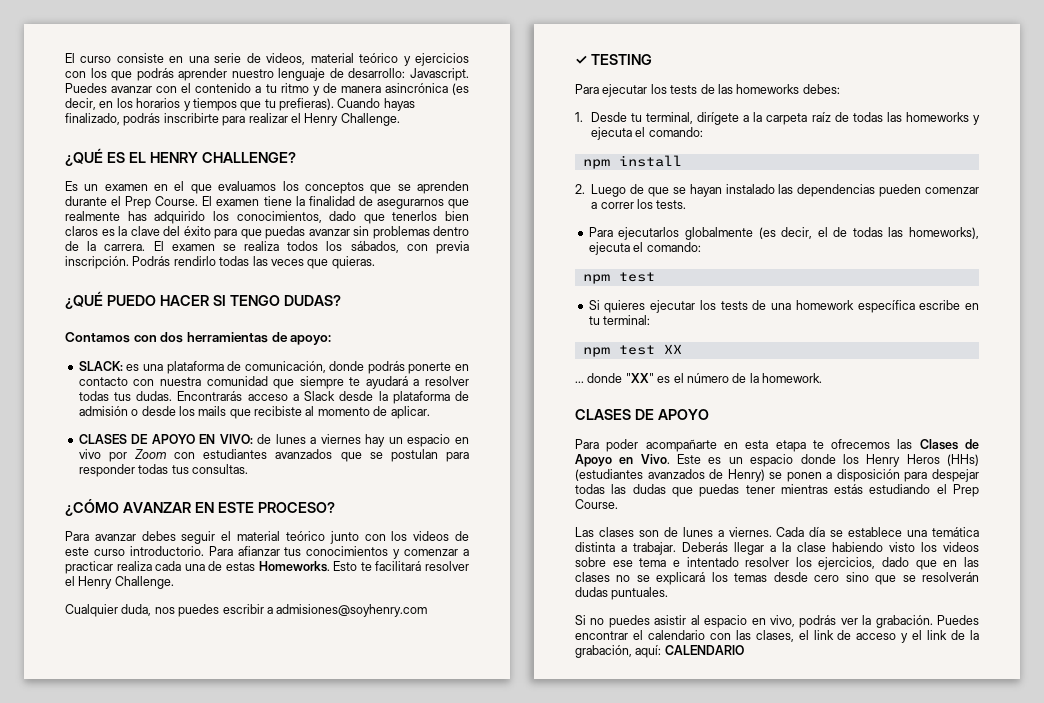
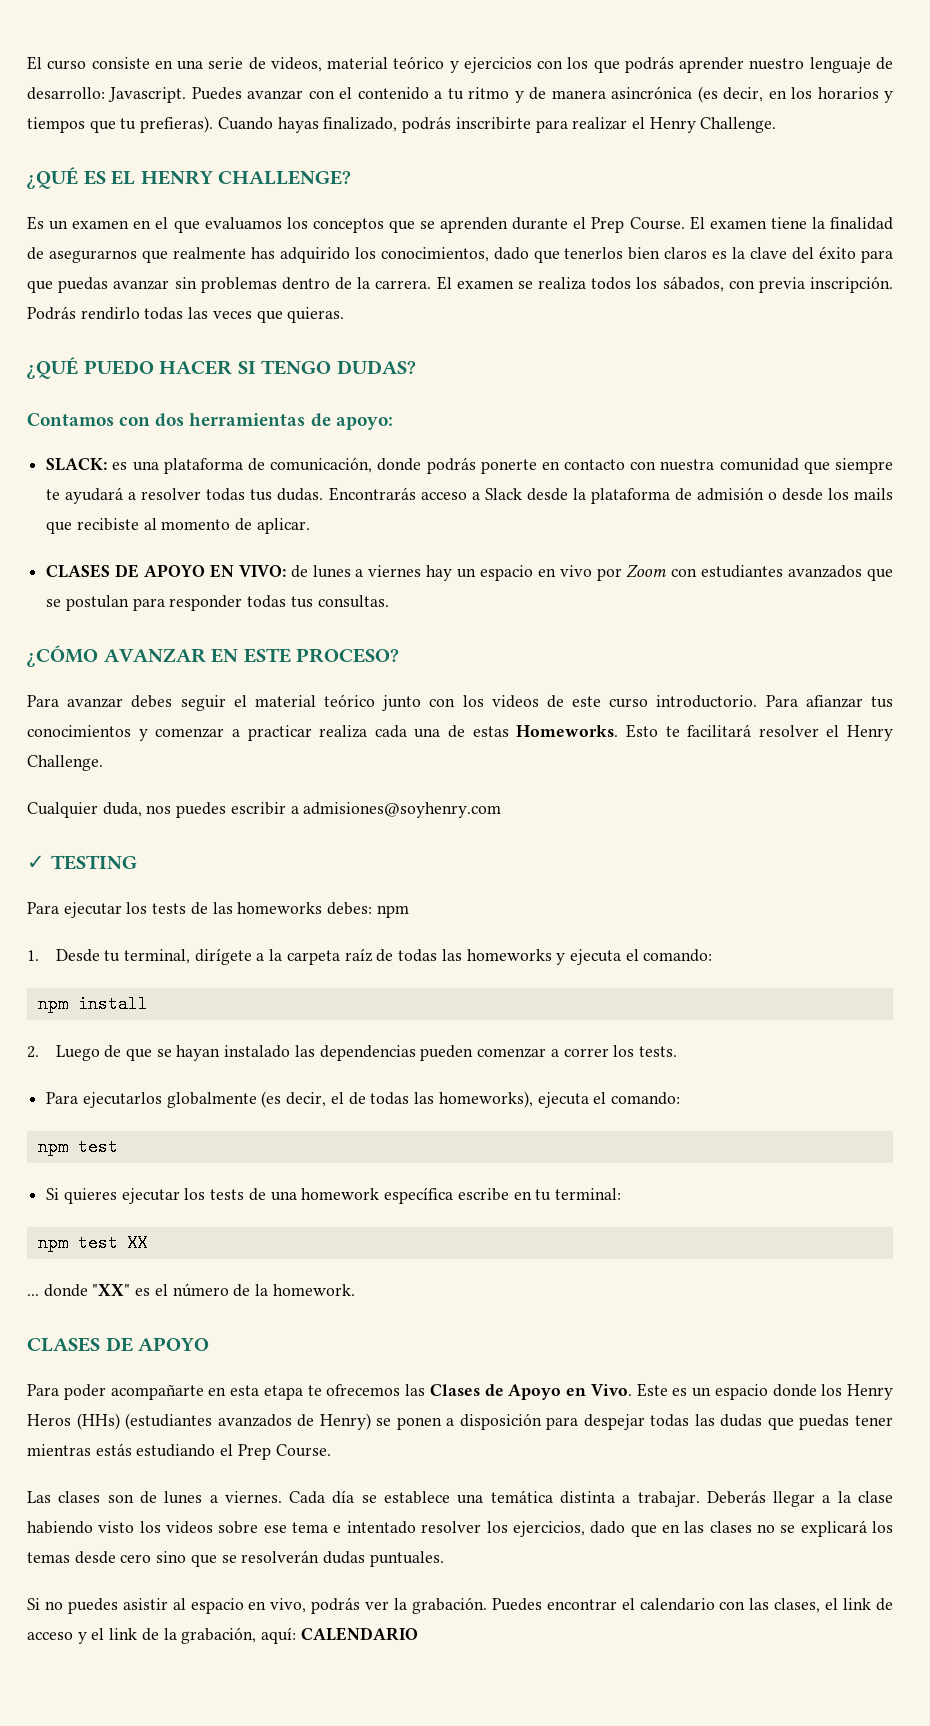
(840, 89) none -> [376,905,409,918] npm

